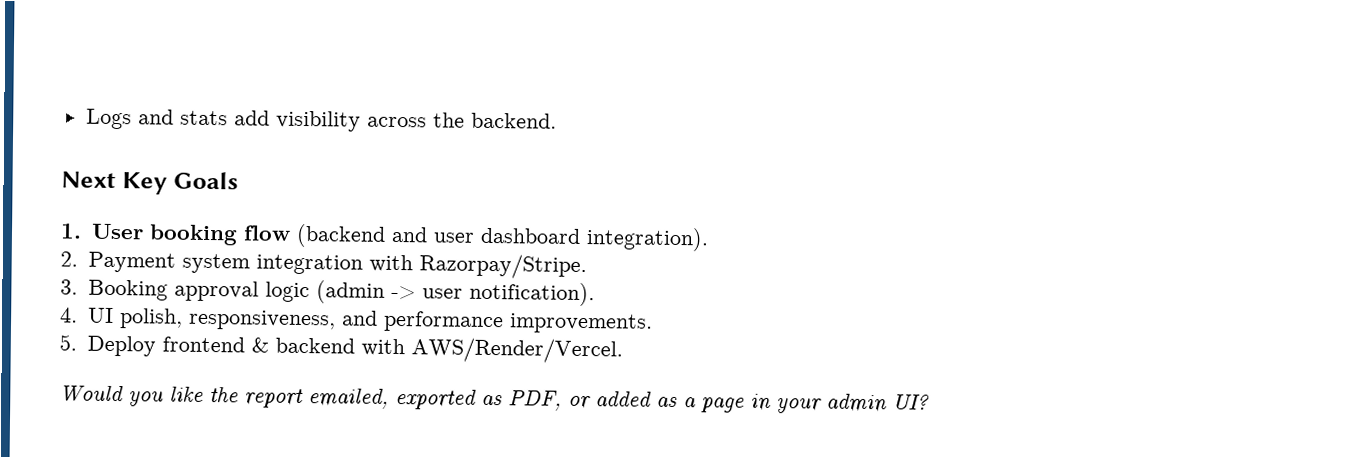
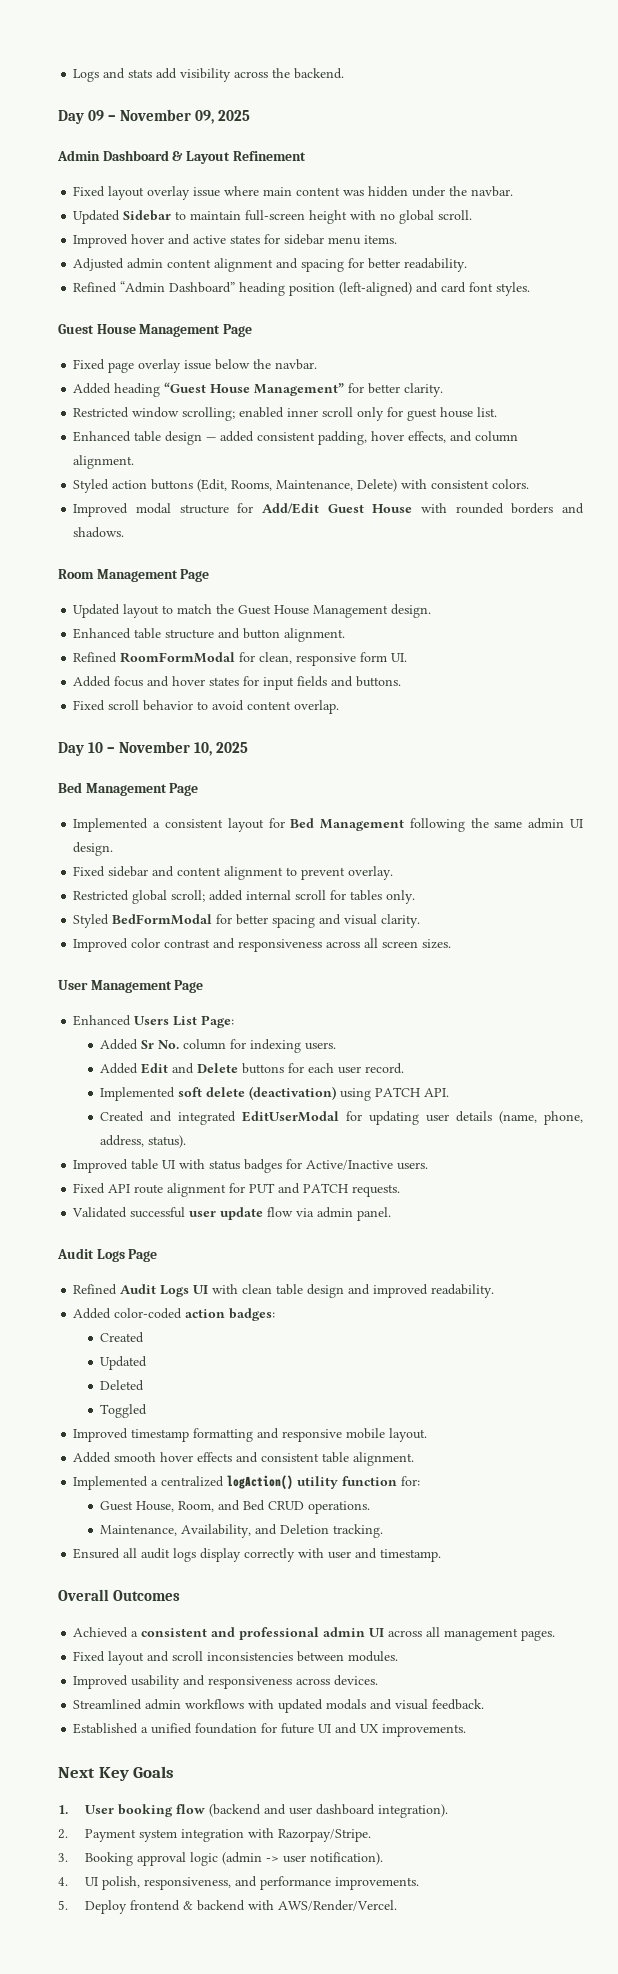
(557, 120) none -> [58,109,251,124] [57,150,306,164] [73,186,514,200] [73,210,473,224] [73,234,398,248] [73,258,468,272] [73,281,531,296] [58,324,252,337] [73,359,318,373] [73,382,444,397] [73,407,498,421] [73,431,519,445] [73,455,135,469] [73,479,530,493] [73,503,585,517] [73,527,125,538] [58,569,210,582] [73,604,432,618] [73,628,346,642] [73,652,408,666] [73,676,402,690] [73,700,340,714] [58,741,249,756] [58,782,199,796] [73,818,584,832] [73,842,114,856] [73,866,394,880] [73,890,416,904] [73,914,421,928] [73,938,452,952] [58,980,204,993] [73,1015,235,1028] [100,1039,337,1053] [100,1063,405,1074] [100,1086,450,1101] [100,1111,584,1125] [100,1135,187,1148] [73,1159,429,1173] [73,1183,401,1197] [72,1207,392,1221] [57,1248,158,1262] [73,1284,495,1298] [73,1308,276,1321] [100,1332,145,1343] [100,1356,148,1370] [100,1380,145,1391] [100,1404,148,1418] [73,1428,428,1442] [73,1452,415,1466] [73,1475,421,1490] [100,1500,371,1514] [100,1524,384,1538] [73,1548,442,1562] [58,1589,181,1601] [73,1627,556,1641] [73,1651,399,1665] [73,1675,379,1689] [73,1699,485,1713] [73,1723,467,1737] // Day 09 – November 09, 2025 // Admin Dashboard & Layout Refinement // Fixed layout overlay issue where main content was hidden under the navbar. // Updated Sidebar to maintain full-screen height with no global scroll. // Improved hover and active states for sidebar menu items. // Adjusted admin content alignment and spacing for better readability. // Refined “Admin Dashboard” heading position (left-aligned) and card font styles. // Guest House Management Page // Fixed page overlay issue below the navbar. // Added heading “Guest House Management” for better clarity. // Restricted window scrolling; enabled inner scroll only for guest house list. // Enhanced table design — added consistent padding, hover effects, and column alignment. // Styled action buttons (Edit, Rooms, Maintenance, Delete) with consistent colors. // Improved modal structure for Add/Edit Guest House with rounded borders and shadows. // Room Management Page // Updated layout to match the Guest House Management design. // Enhanced table structure and button alignment. // Refined RoomFormModal for clean, responsive form UI. // Added focus and hover states for input fields and buttons. // Fixed scroll behavior to avoid content overlap. // Day 10 – November 10, 2025 // Bed Management Page // Implemented a consistent layout for Bed Management following the same admin UI design. // Fixed sidebar and content alignment to prevent overlay. // Restricted global scroll; added internal scroll for tables only. // Styled BedFormModal for better spacing and visual clarity. // Improved color contrast and responsiveness across all screen sizes. // User Management Page // Enhanced Users List Page: // Added Sr No. column for indexing users. // Added Edit and Delete buttons for each user record. // Implemented soft delete (deactivation) using PATCH API. // Created and integrated EditUserModal for updating user details (name, phone, address, status). // Improved table UI with status badges for Active/Inactive users. // Fixed API route alignment for PUT and PATCH requests. // Validated successful user update flow via admin panel. // Audit Logs Page // Refined Audit Logs UI with clean table design and improved readability. // Added color-coded action badges: // Created // Updated // Deleted // Toggled // Improved timestamp formatting and responsive mobile layout. // Added smooth hover effects and consistent table alignment. // Implemented a centralized logAction() utility function for: // Guest House, Room, and Bed CRUD operations. // Maintenance, Availability, and Deletion tracking. // Ensured all audit logs display correctly with user and timestamp. // Overall Outcomes // Achieved a consistent and professional admin UI across all management pages. // Fixed layout and scroll inconsistencies between modules. // Improved usability and responsiveness across devices. // Streamlined admin workflows with updated modals and visual feedback. // Established a unified foundation for future UI and UX improvements.
[59,385,930,414] // Would you like the report emailed, exported as PDF, or added as a page in your admin UI? -> (398, 1905) none

